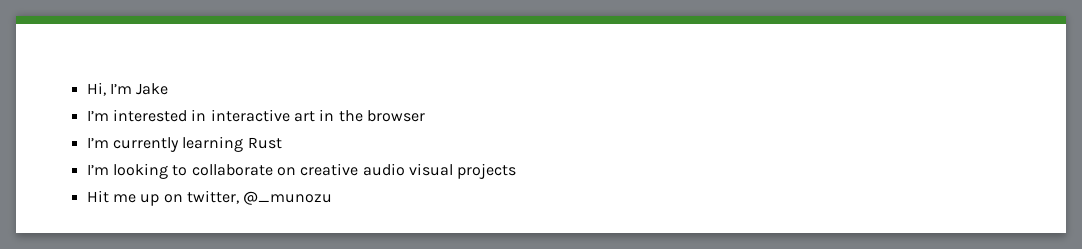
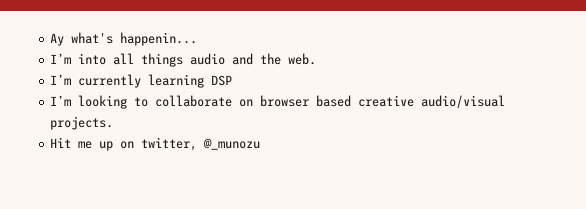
[86,82,169,96] [86,109,425,122] Hi, I’m Jake // I’m interested in interactive art in the browser -> [50,32,198,46] [50,53,317,67] Ay what's happenin... // I’m into all things audio and the web.
[247,137,282,149] Rust -> [211,75,233,86] DSP
[300,163,517,179] creative audio visual projects -> [260,95,506,108] [50,116,114,130] browser based creative audio/visual projects.

